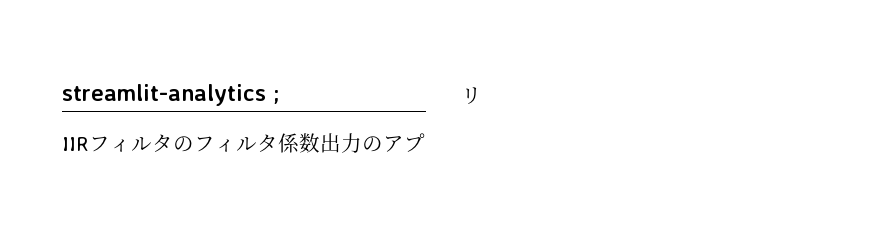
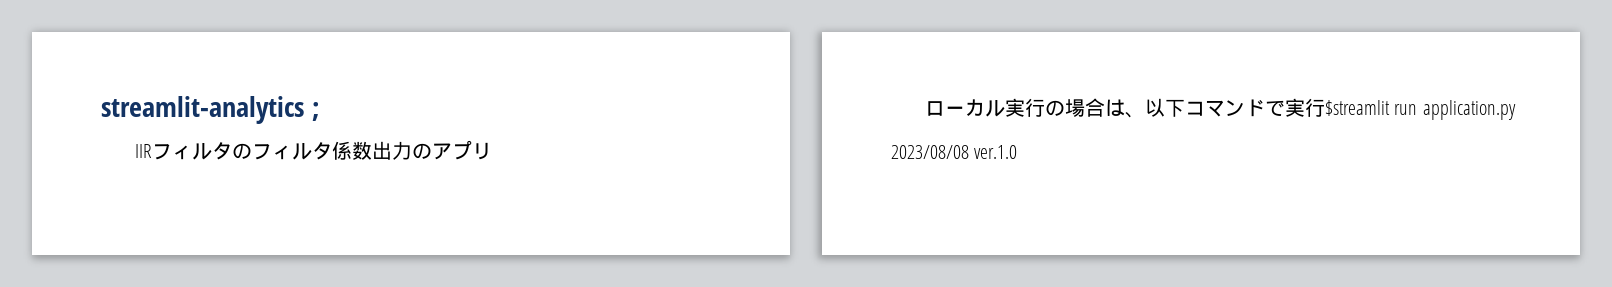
(482, 95) none -> [924,98,1516,120] [891,145,1018,159] // ローカル実行の場合は、以下コマンドで実行$streamlit run application.py // 2023/08/08 ver.1.0

